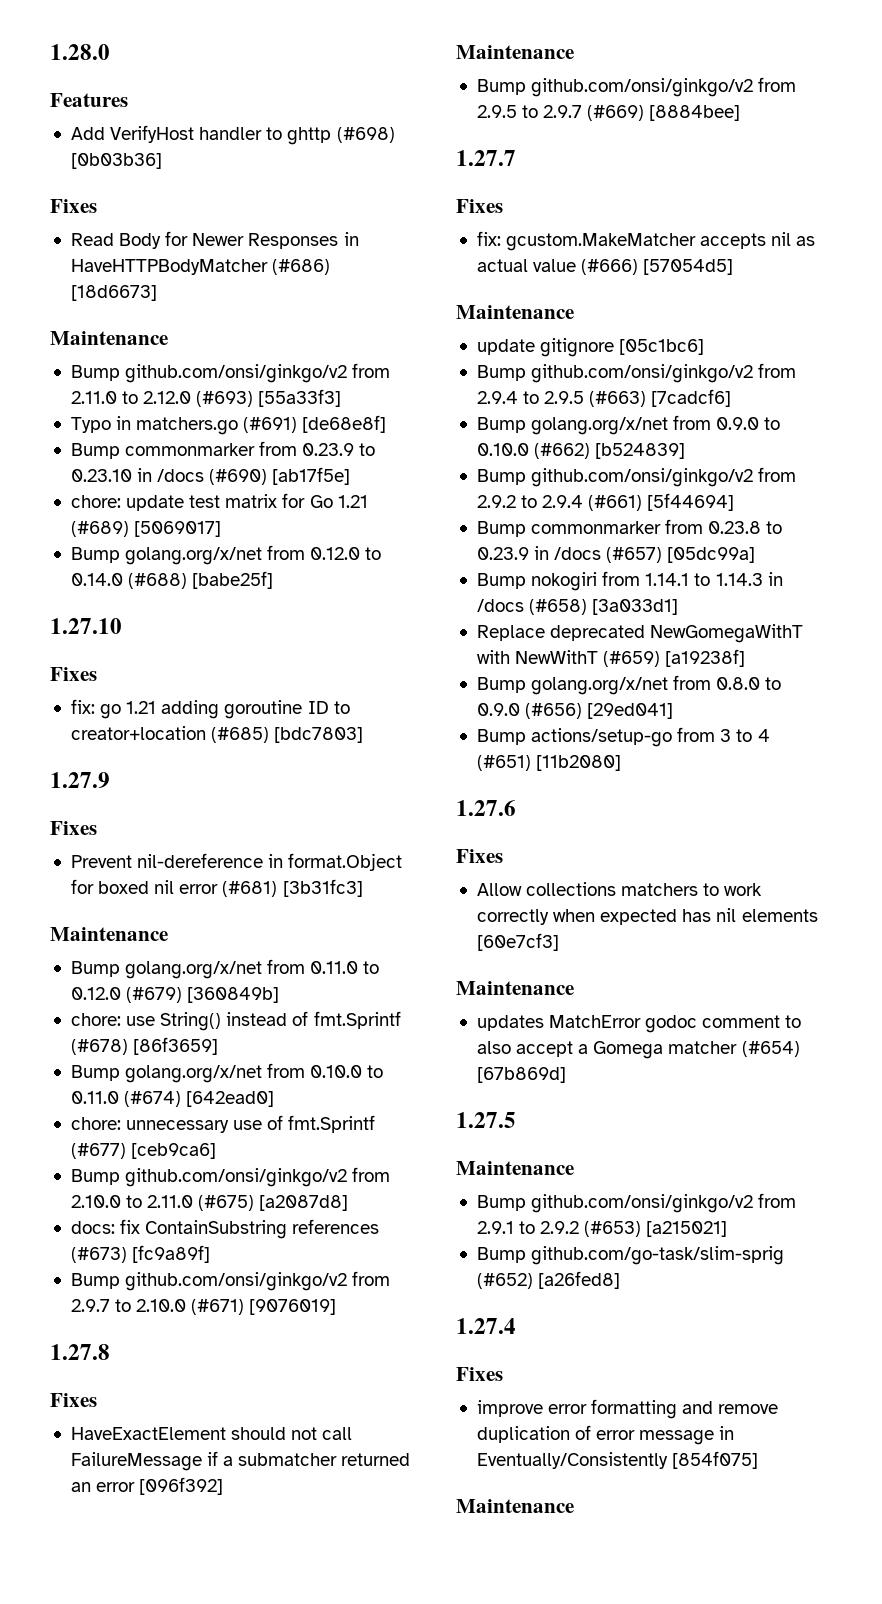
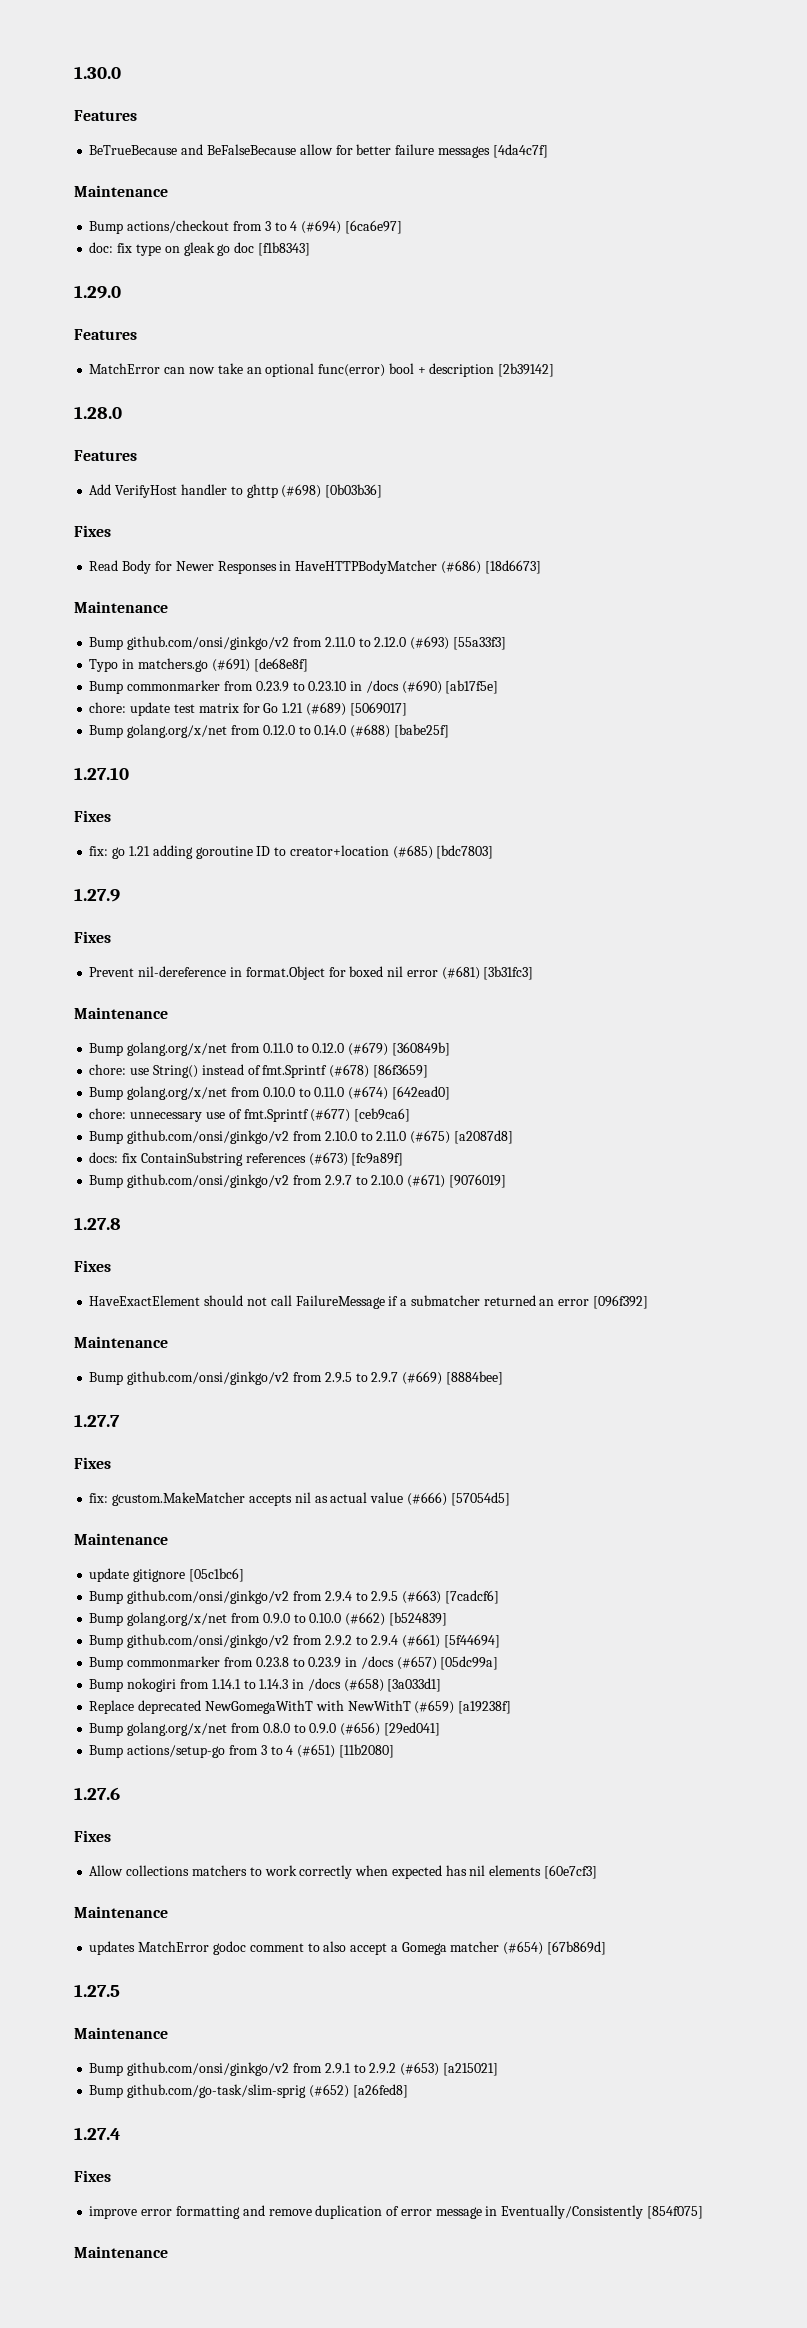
(50, 52) none -> [74,66,121,79] [74,110,137,121] [89,144,548,158] [74,185,168,197] [89,220,402,234] [89,242,310,256] [74,285,121,299] [74,329,137,340] [89,363,555,377] 1.30.0 // Features // BeTrueBecause and BeFalseBecause allow for better failure messages [4da4c7f] // Maintenance // Bump actions/checkout from 3 to 4 (#694) [6ca6e97] // doc: fix type on gleak go doc [f1b8343] // 1.29.0 // Features // MatchError can now take an optional func(error) bool + description [2b39142] //

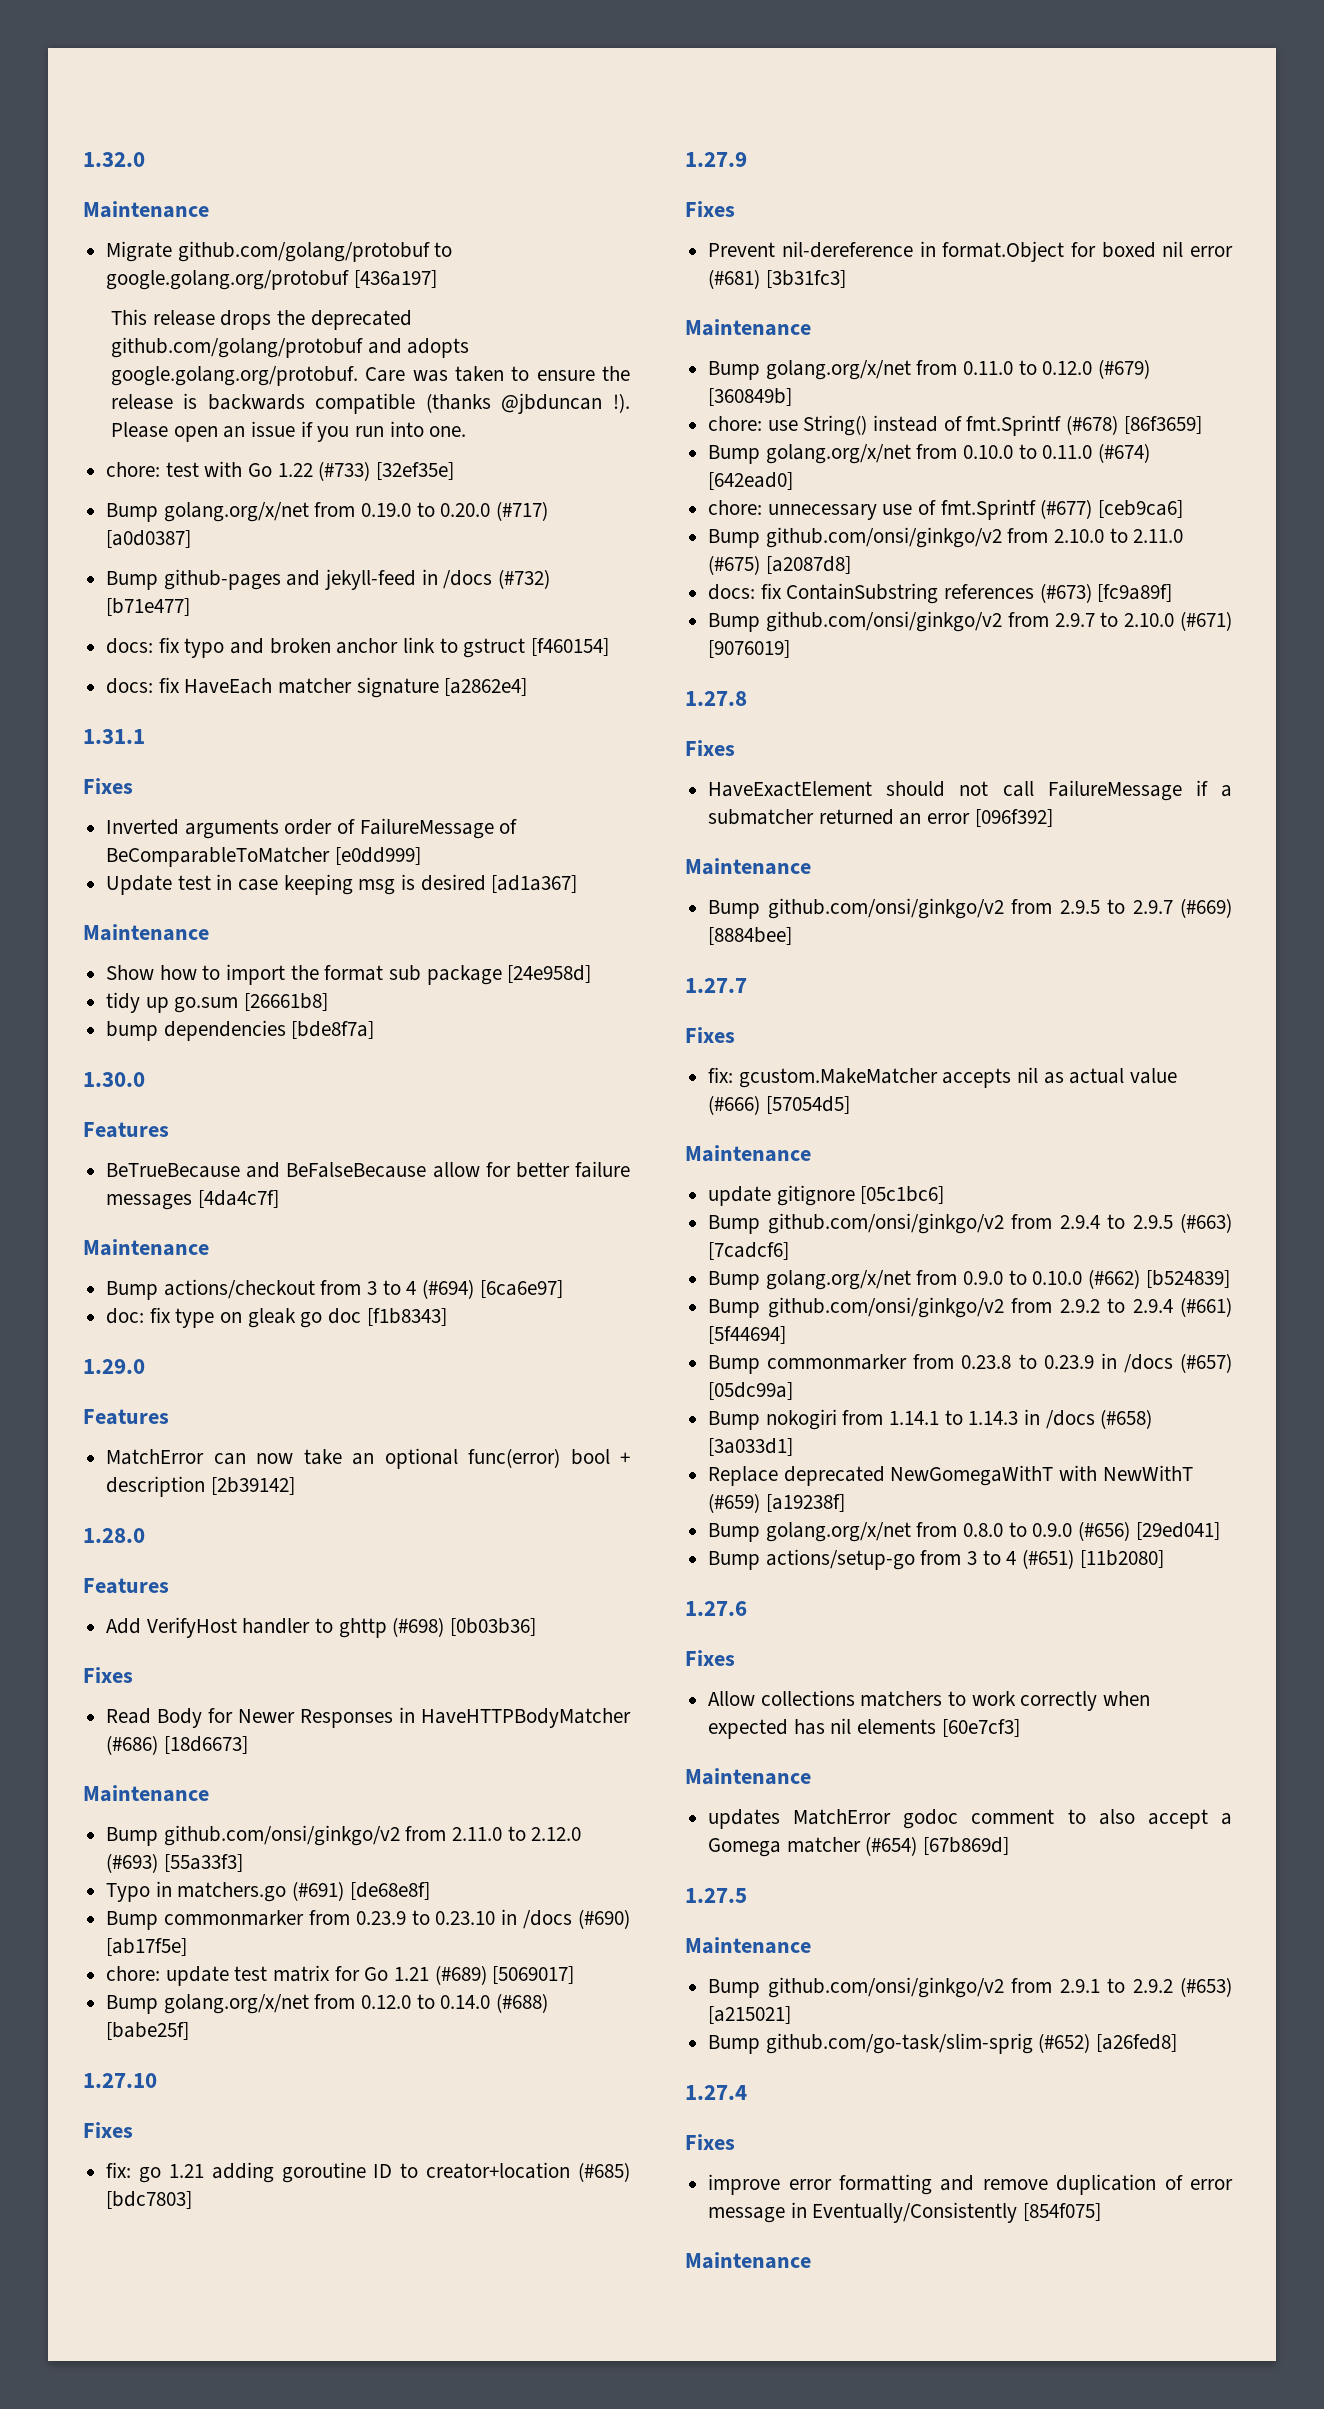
(74, 72) none -> [83,152,145,167] [83,201,209,218] [106,241,453,262] [106,270,437,290] [110,309,412,330] [110,337,470,358] [110,366,631,386] [110,393,631,414] [110,421,467,442] [106,461,455,481] [106,501,549,522] [106,530,192,548] [106,569,551,590] [106,598,191,616] [106,637,610,658] [106,677,528,698] [83,729,145,744] [83,778,133,794] [106,818,518,839] [106,847,421,867] [106,874,578,895] [83,924,209,941] [106,964,592,985] [106,992,329,1013] [106,1020,375,1041] 1.32.0 // Maintenance // Migrate github.com/golang/protobuf to google.golang.org/protobuf [436a197] // This release drops the deprecated github.com/golang/protobuf and adopts google.golang.org/protobuf. Care was taken to ensure the release is backwards compatible (thanks @jbduncan !). Please open an issue if you run into one. // chore: test with Go 1.22 (#733) [32ef35e] // Bump golang.org/x/net from 0.19.0 to 0.20.0 (#717) [a0d0387] // Bump github-pages and jekyll-feed in /docs (#732) [b71e477] // docs: fix typo and broken anchor link to gstruct [f460154] // docs: fix HaveEach matcher signature [a2862e4] // 1.31.1 // Fixes // Inverted arguments order of FailureMessage of BeComparableToMatcher [e0dd999] // Update test in case keeping msg is desired [ad1a367] // Maintenance // Show how to import the format sub package [24e958d] // tidy up go.sum [26661b8] // bump dependencies [bde8f7a] //

